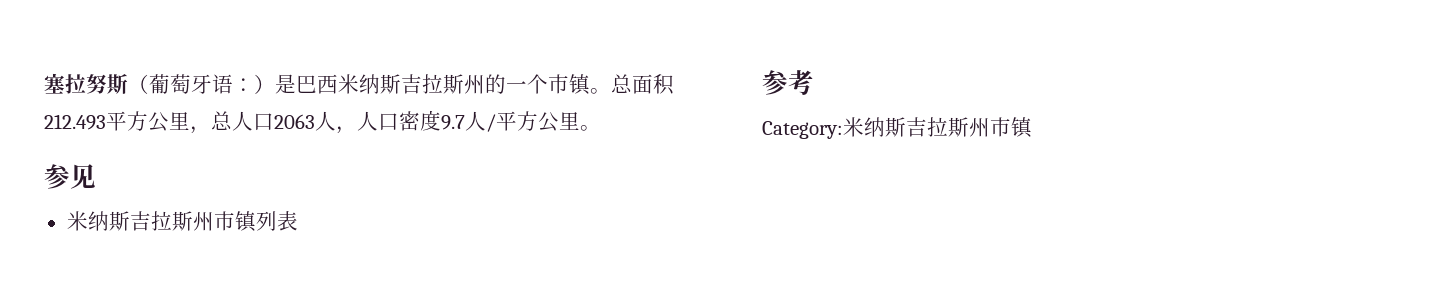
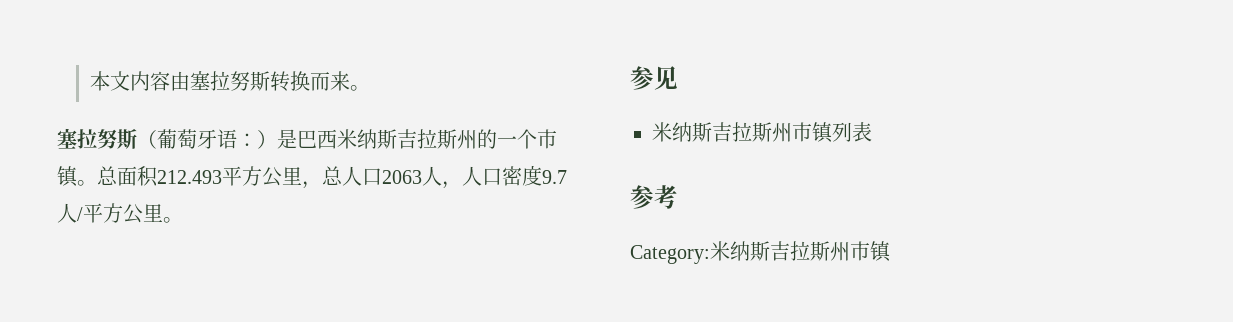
(44, 83) none -> [89,71,370,92] 本文内容由塞拉努斯转换而来。 //

